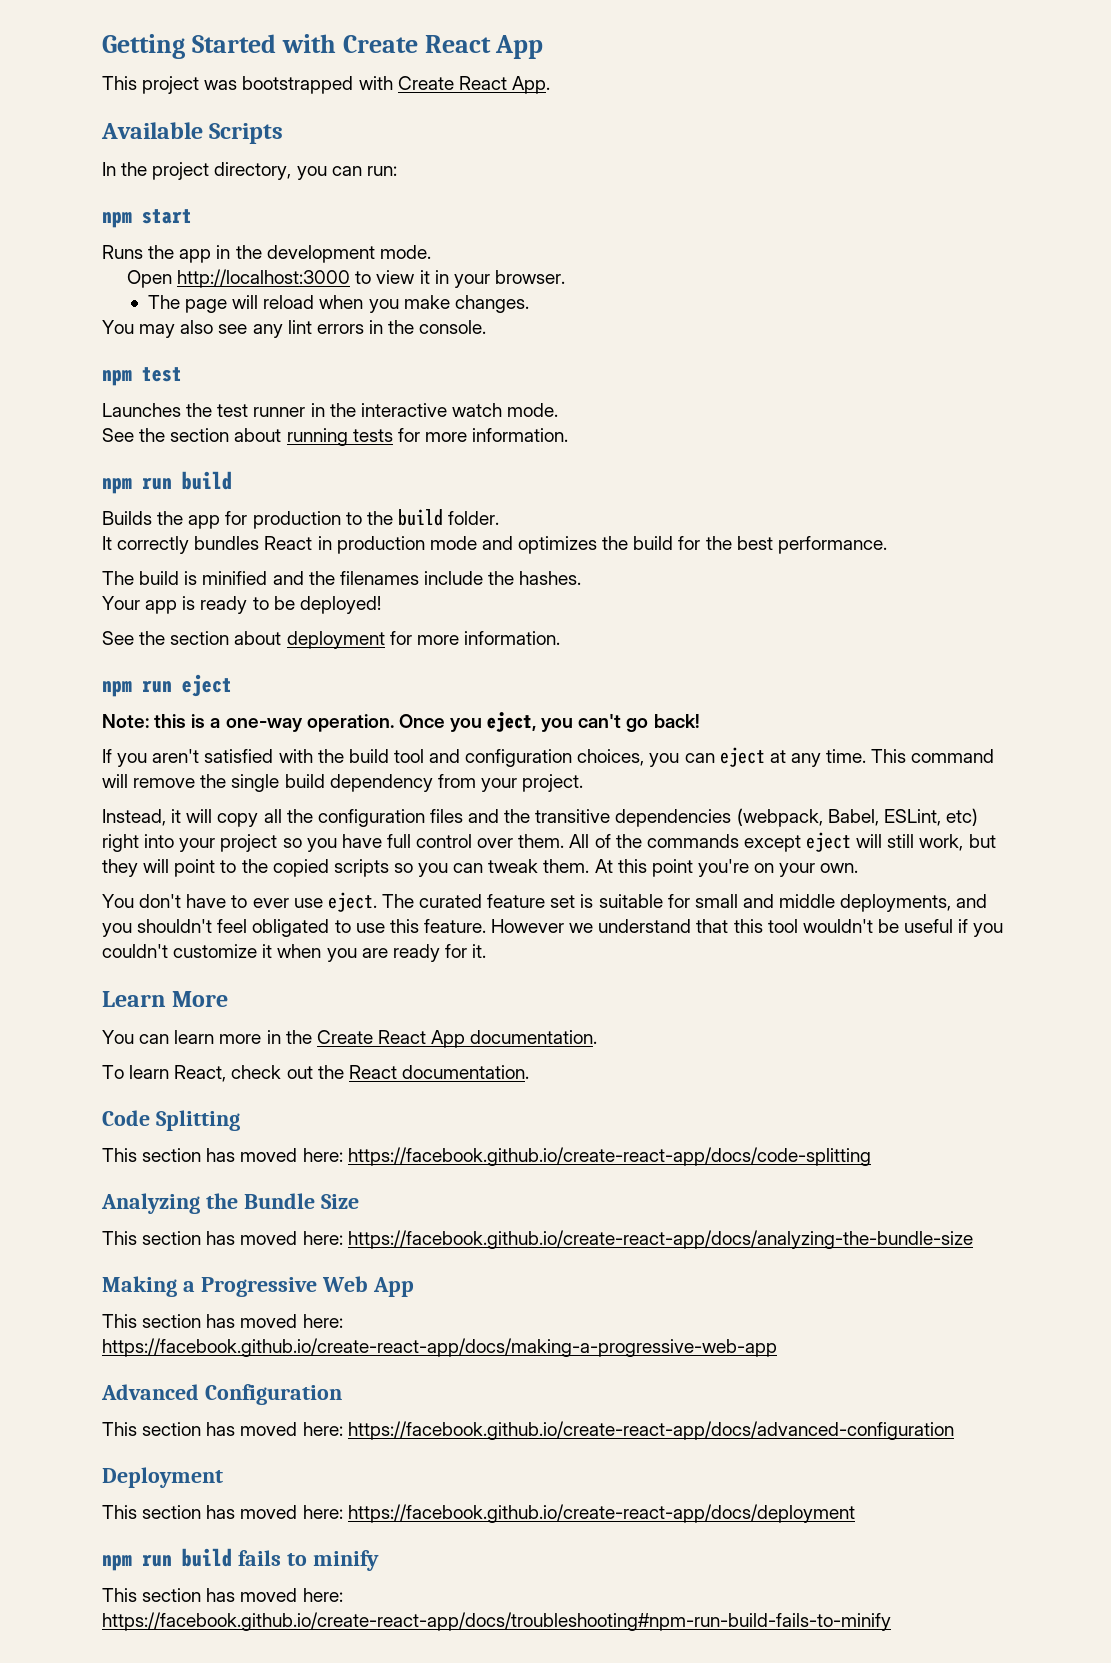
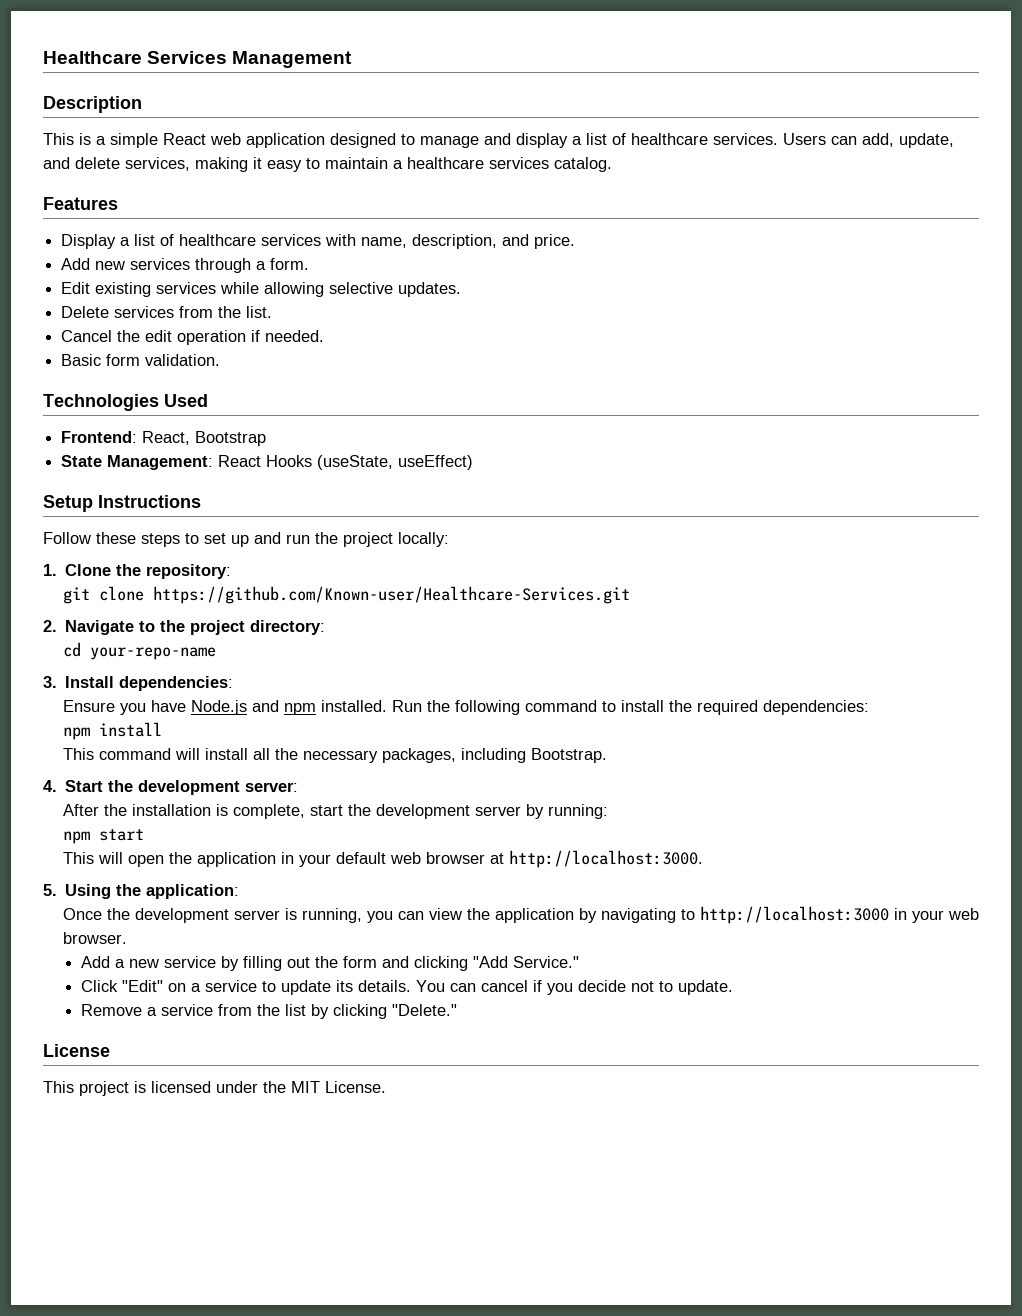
[102,34,544,59] [102,76,550,94] [101,122,284,144] [102,162,397,180] [102,209,192,228] [102,245,431,263] [127,269,490,288] Getting Started with Create React App // This project was bootstrapped with Create React App. // Available Scripts // In the project directory, you can run: // npm start // Runs the app in the development mode. // Open http://localhost:3000 to view it in your -> [43,51,353,68] [43,96,142,113] [43,133,954,148] [43,157,612,172] [43,197,118,210] [61,234,576,249] [61,258,310,273] [61,282,462,297] [61,306,273,318] [61,330,325,345] [61,354,221,366] [43,394,208,411] [61,431,267,446] [61,455,474,470] [43,495,201,512] [43,532,449,547] [43,564,232,579] [62,586,630,604] [43,620,326,635] [62,642,216,660] [43,676,234,691] [62,700,869,715] [62,722,162,740] [62,748,607,763] [43,780,299,795] [62,804,608,819] [62,829,144,844] [62,850,703,868] [43,884,240,899] [62,906,979,924] Healthcare Services Management // Description // This is a simple React web application designed to manage and display a list of healthcare services. Users can add, update, and delete services, making it easy to maintain a healthcare services catalog. // Features // Display a list of healthcare services with name, description, and price. // Add new services through a form. // Edit existing services while allowing selective updates. // Delete services from the list. // Cancel the edit operation if needed. // Basic form validation. // Technologies Used // Frontend: React, Bootstrap // State Management: React Hooks (useState, useEffect) // Setup Instructions // Follow these steps to set up and run the project locally: // 1. Clone the repository: // git clone https://github.com/Known-user/Healthcare-Services.git // 2. Navigate to the project directory: // cd your-repo-name // 3. Install dependencies: // Ensure you have Node.js and npm installed. Run the following command to install the required dependencies: // npm install // This command will install all the necessary packages, including Bootstrap. // 4. Start the development server: // After the installation is complete, start the development server by running: // npm start // This will open the application in your default web browser at http://localhost:3000. // 5. Using the application: // Once the development server is running, you can view the application by navigating to http://localhost:3000 in your web
[147,295,529,313] [102,320,487,338] [102,367,182,386] [102,403,559,417] [102,428,569,446] [102,471,232,494] [102,509,500,529] [102,536,887,554] [102,571,582,585] [102,596,381,614] [102,631,560,649] [102,674,232,697] [102,712,700,732] [102,747,995,767] [102,774,584,792] [102,808,978,827] [102,832,996,852] [102,859,859,877] [102,892,988,912] [102,919,1004,937] [102,944,487,962] [102,991,229,1007] [102,1030,598,1048] [102,1065,529,1082] [102,1110,240,1131] [102,1147,871,1166] [101,1193,359,1214] [102,1230,973,1249] [102,1276,414,1297] [102,1314,343,1328] [102,1338,777,1357] [101,1384,342,1405] [102,1421,954,1440] [102,1467,223,1488] [102,1504,855,1523] [102,1548,379,1571] [102,1588,343,1602] [102,1612,891,1631] The page will reload when you make changes. // You may also see any lint errors in the console. // npm test // Launches the test runner in the interactive watch mode. // See the section about running tests for more information. // npm run build // Builds the app for production to the build folder. // It correctly bundles React in production mode and optimizes the build for the best performance. // The build is minified and the filenames include the hashes. // Your app is ready to be deployed! // See the section about deployment for more information. // npm run eject // Note: this is a one-way operation. Once you eject, you can't go back! // If you aren't satisfied with the build tool and configuration choices, you can eject at any time. This command will remove the single build dependency from your project. // Instead, it will copy all the configuration files and the transitive dependencies (webpack, Babel, ESLint, etc) right into your project so you have full control over them. All of the commands except eject will still work, but they will point to the copied scripts so you can tweak them. At this point you're on your own. // You don't have to ever use eject. The curated feature set is suitable for small and middle deployments, and you shouldn't feel obligated to use this feature. However we understand that this tool wouldn't be useful if you couldn't customize it when you are ready for it. // Learn More // You can learn more in the Create React App documentation. // To learn React, check out the React documentation. // Code Splitting // This section has moved here: https://facebook.github.io/create-react-app/docs/code-splitting // Analyzing the Bundle Size // This section has moved here: https://facebook.github.io/create-react-app/docs/analyzing-the-bundle-size // Making a Progressive Web App // This section has moved here: https://facebook.github.io/create-react-app/docs/making-a-progressive-web-app // Advanced Configuration // This section has moved here: https://facebook.github.io/create-react-app/docs/advanced-configuration // Deployment // This section has moved here: https://facebook.github.io/create-react-app/docs/deployment // npm run build fails to minify // This section has moved here: https://facebook.github.io/create-react-app/docs/troubleshooting#npm-run-build-fails-to-minify -> [80,956,579,971] [80,980,733,995] [80,1004,457,1019] [43,1044,110,1057] [43,1081,386,1096] Add a new service by filling out the form and clicking "Add Service." // Click "Edit" on a service to update its details. You can cancel if you decide not to update. // Remove a service from the list by clicking "Delete." // License // This project is licensed under the MIT License.

